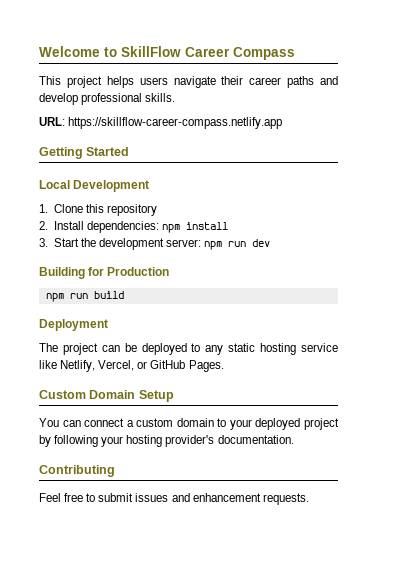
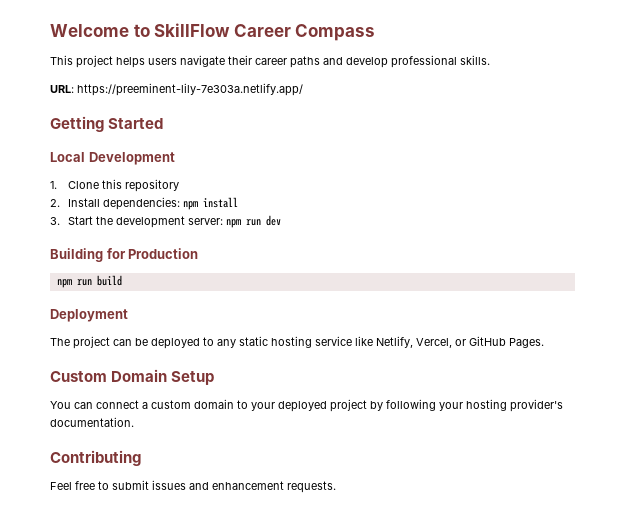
[68,117,283,129] https://skillflow-career-compass.netlify.app -> [77,83,303,96] https://preeminent-lily-7e303a.netlify.app/

